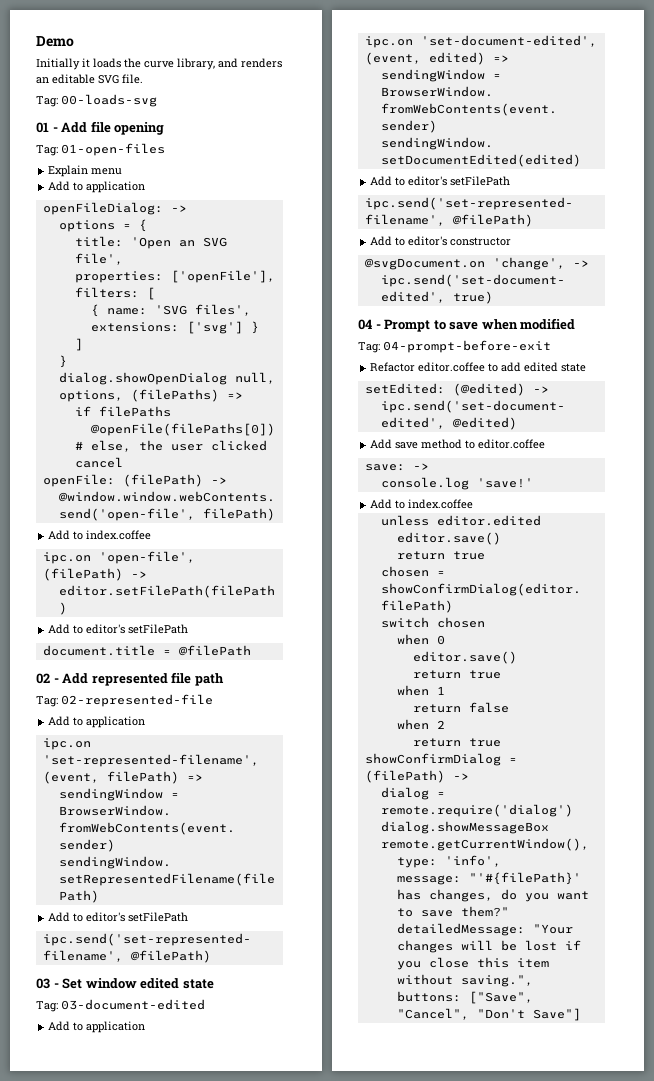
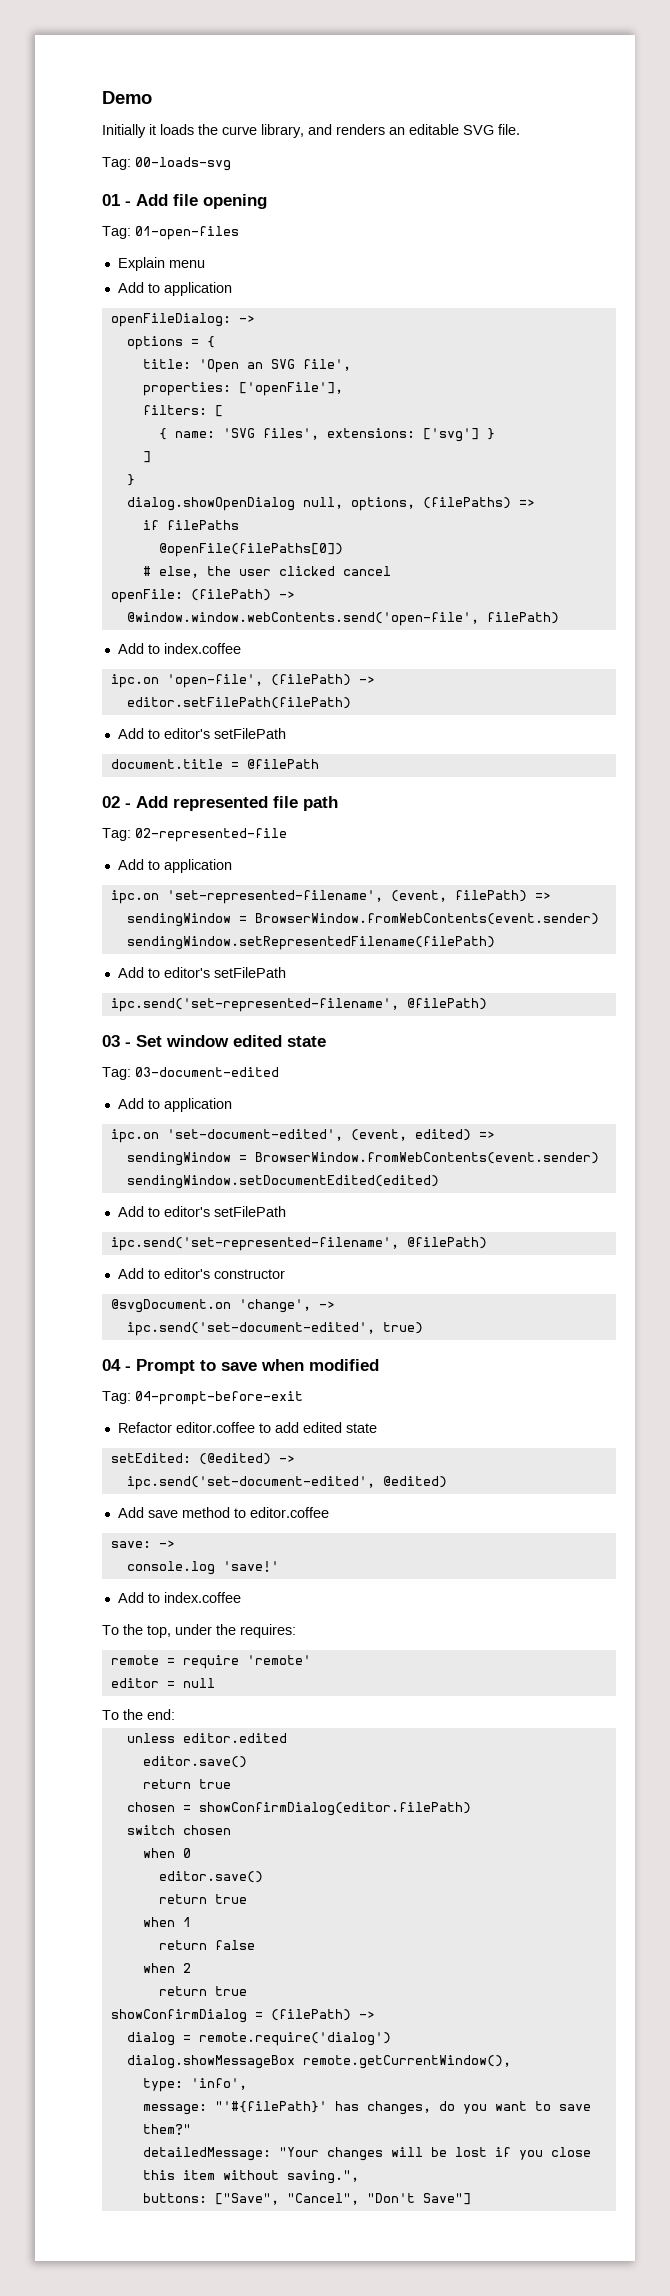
(474, 504) none -> [102,1624,296,1638] [110,1655,311,1669] [110,1678,215,1688] [102,1709,175,1720] // To the top, under the requires: // remote = require 'remote' // editor = null // To the end:

